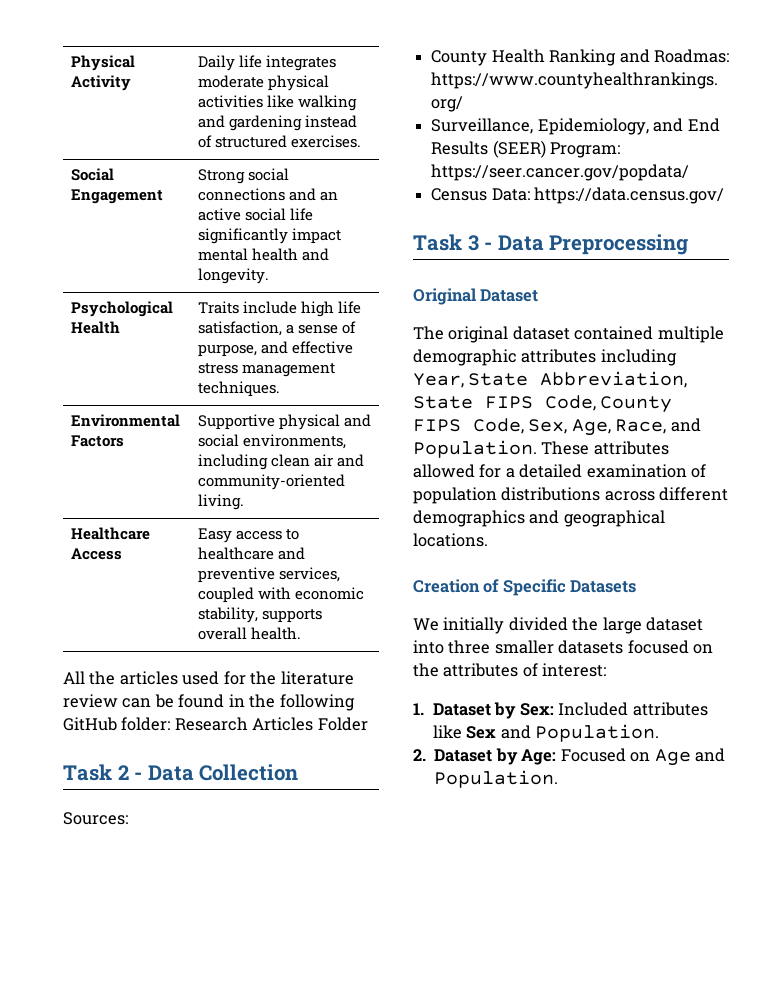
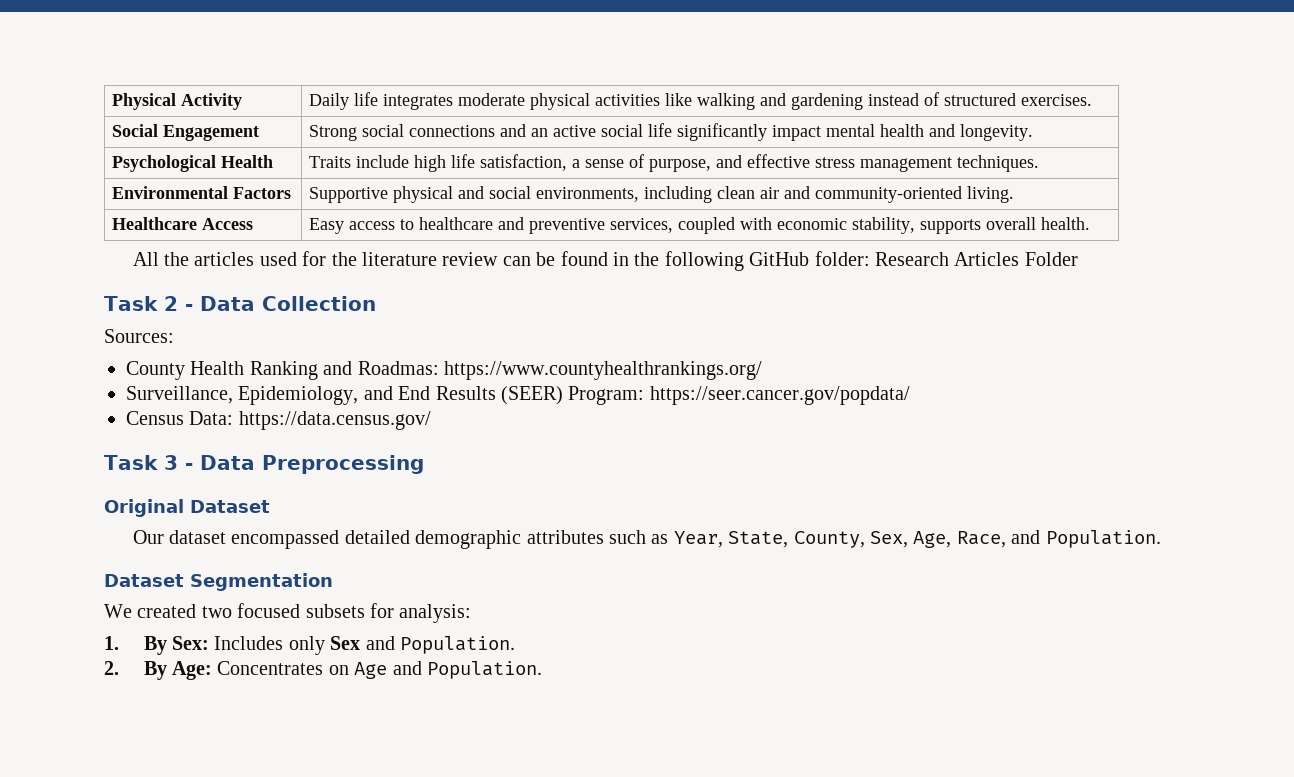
[413,326,724,343] [413,349,677,366] [413,371,688,388] [413,395,673,413] [413,418,524,434] The original dataset contained multiple demographic attributes including Year, State Abbreviation, State FIPS Code, County FIPS Code, -> [132,530,865,549] Our dataset encompassed detailed demographic attributes such as Year, State, County,
[541,441,669,455] [413,464,707,478] [413,487,729,504] [413,510,665,527] [413,533,488,547] [413,579,637,596] [413,617,704,634] [413,640,714,654] [413,663,607,677] [413,702,708,719] [433,725,463,739] These attributes allowed for a detailed examination of population distributions across different demographics and geographical locations. // Creation of Specific Datasets // We initially divided the large dataset into three smaller datasets focused on the attributes of interest: // 1. Dataset by Sex: Included attributes like -> [104,573,333,591] [104,603,472,623] [104,636,325,655] // Dataset Segmentation // We created two focused subsets for analysis: // 1. By Sex: Includes only
[434,748,626,765] Dataset by Age: Focused -> [143,661,324,680] By Age: Concentrates

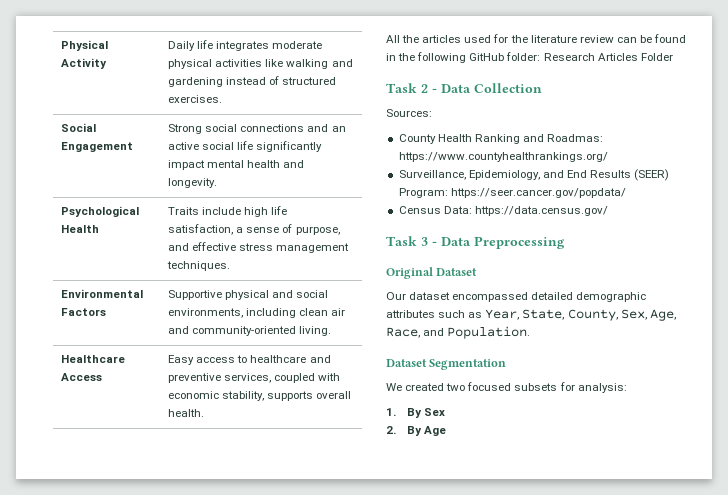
[172,636,325,655] Sex: Includes only -> (423, 413) none
[365,636,516,654] and Population. -> (446, 412) none
[172,661,543,680] Age: Concentrates on Age and Population. -> [424,426,447,436] Age

